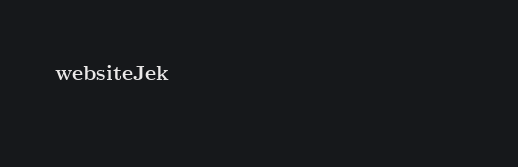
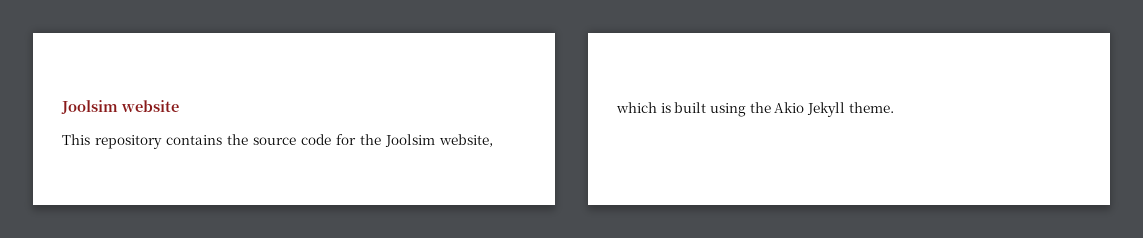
[55,65,169,80] websiteJek -> [61,100,179,114] [62,134,493,149] [616,102,894,117] Joolsim website // This repository contains the source code for the Joolsim website, which is built using the Akio Jekyll theme.

